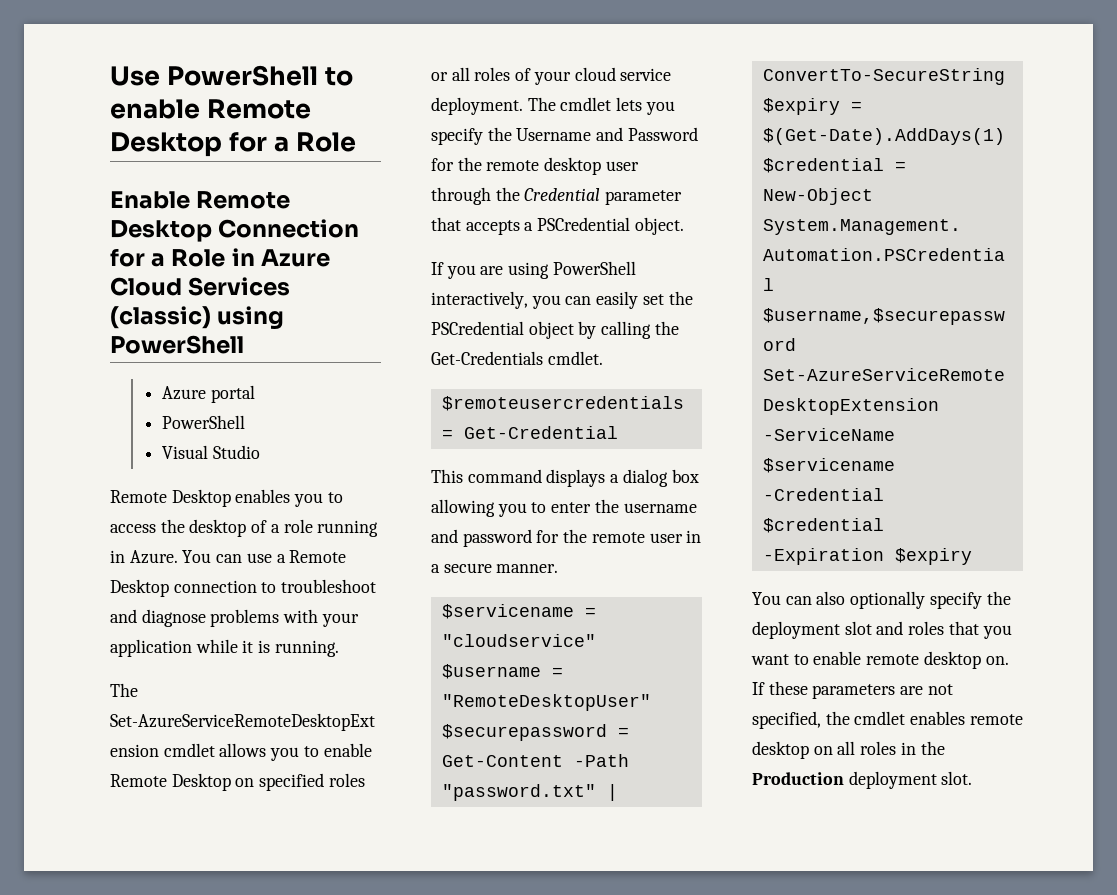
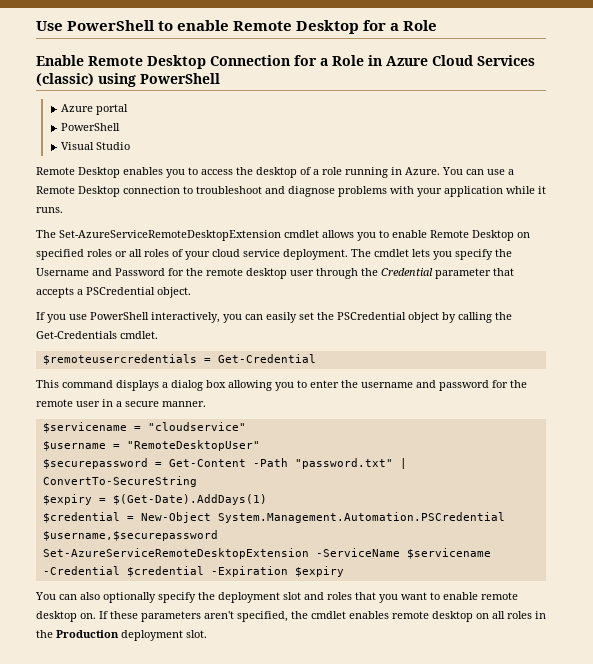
[258,640,339,657] is running. -> [36,207,63,213] runs.
[480,262,550,279] are using -> [69,314,87,320] use
[900,684,953,695] are not -> [204,611,234,619] aren't

